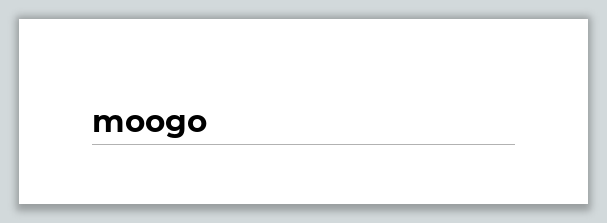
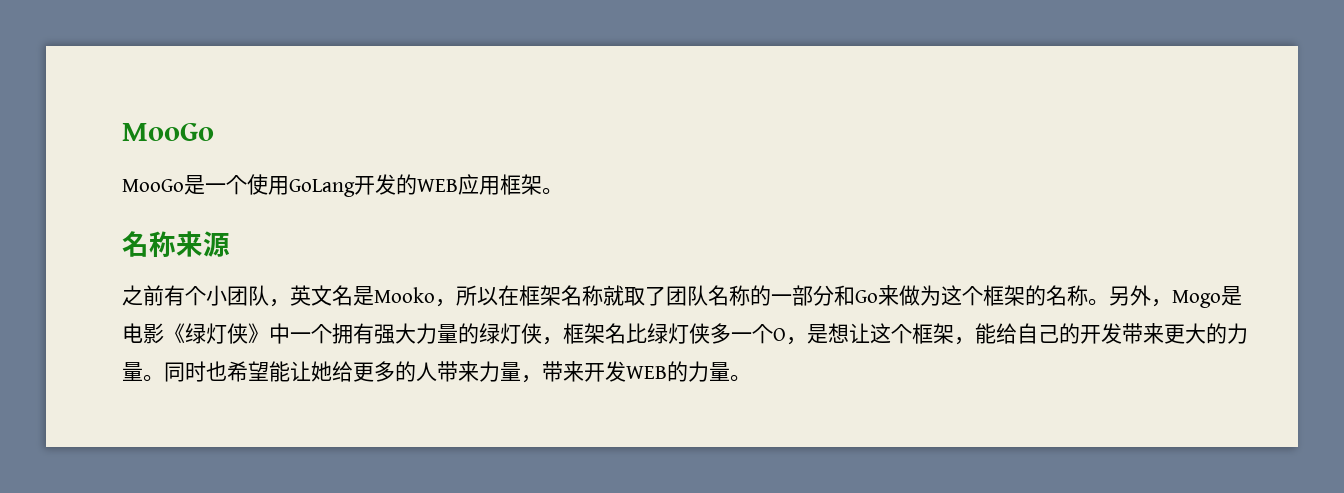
[92,115,207,138] moogo -> [122,123,214,141] [122,174,563,197] [122,231,230,258] [122,285,1242,308] [122,323,1248,345] [122,361,751,383] MooGo // MooGo是一个使用GoLang开发的WEB应用框架。 // 名称来源 // 之前有个小团队，英文名是Mooko，所以在框架名称就取了团队名称的一部分和Go来做为这个框架的名称。另外，Mogo是电影《绿灯侠》中一个拥有强大力量的绿灯侠，框架名比绿灯侠多一个O，是想让这个框架，能给自己的开发带来更大的力量。同时也希望能让她给更多的人带来力量，带来开发WEB的力量。

